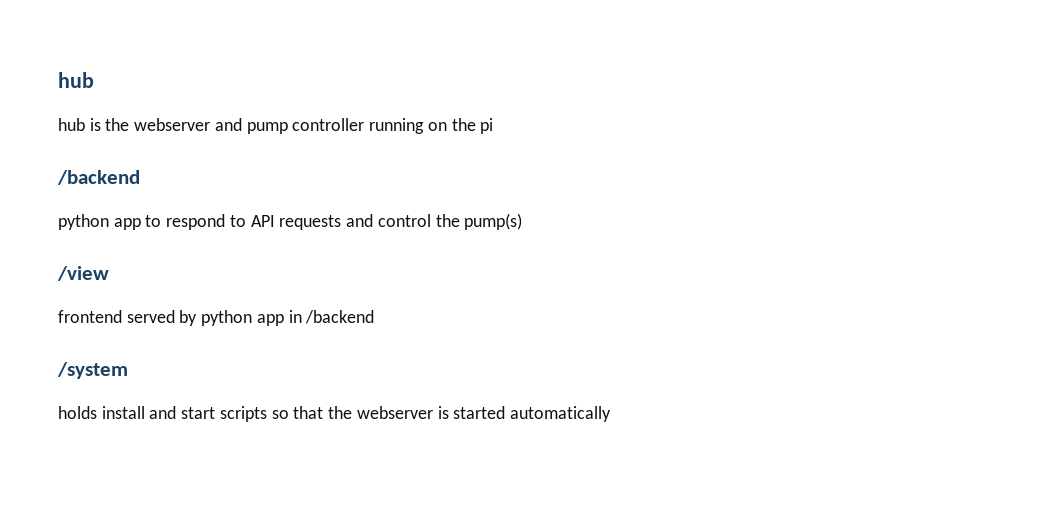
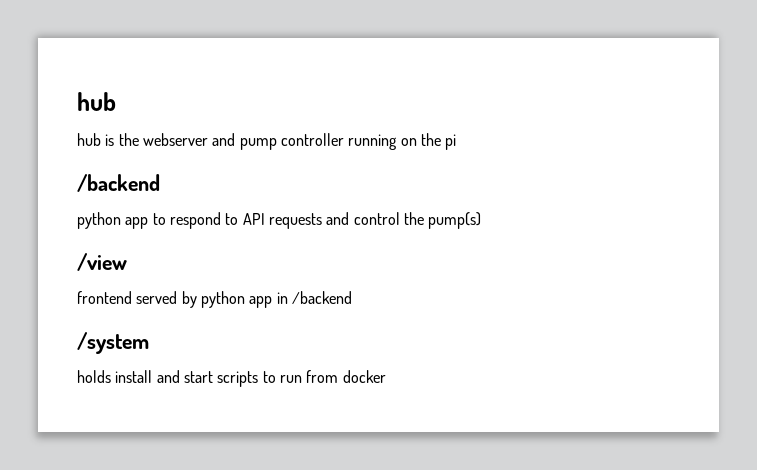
[271,406,611,422] so that the webserver is started automatically -> [262,370,386,383] to run from docker

